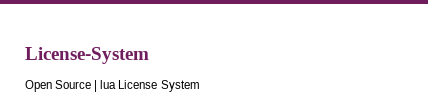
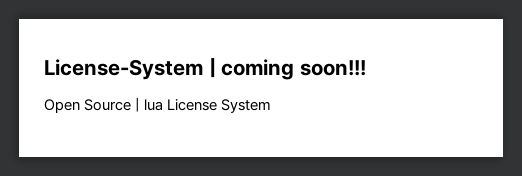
(149, 55) none -> [208,58,367,80] | coming soon!!!

